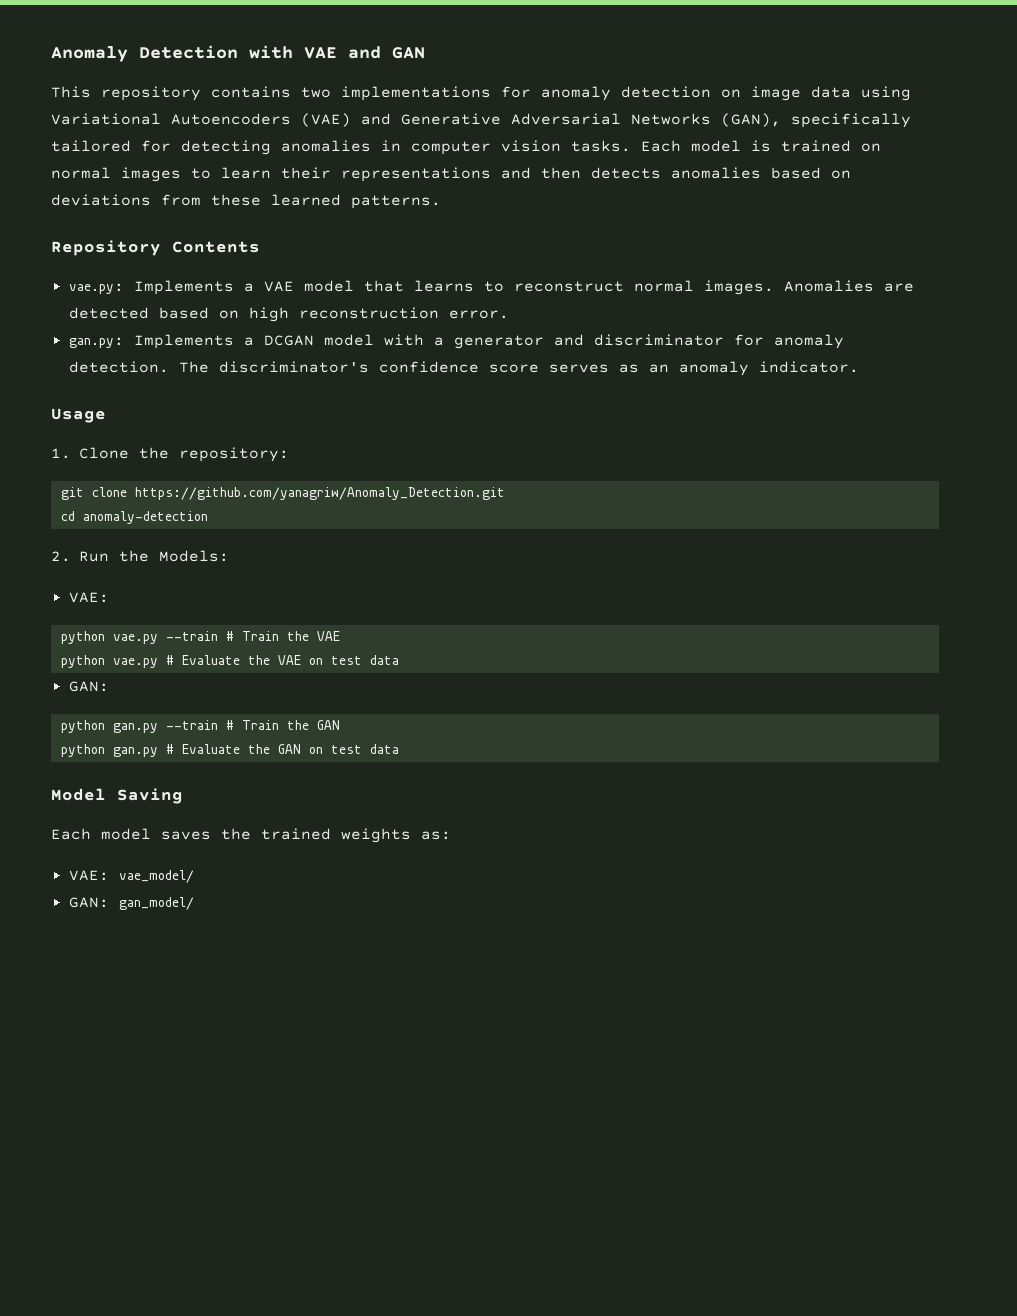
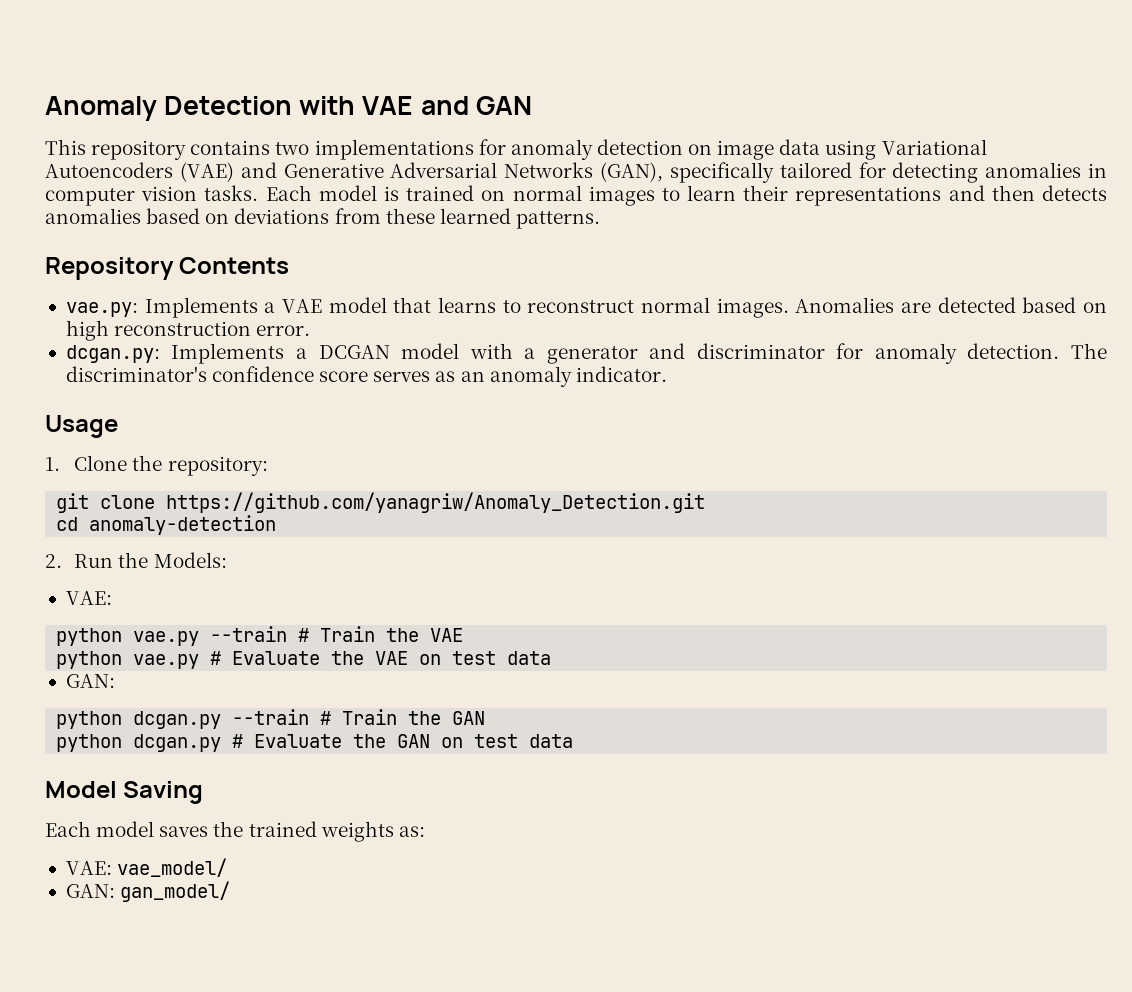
[68,337,124,348] gan.py: -> [65,345,160,363] dcgan.py:
[112,723,158,733] gan.py -> [133,711,222,729] dcgan.py
[112,747,158,757] gan.py -> [133,734,222,752] dcgan.py

